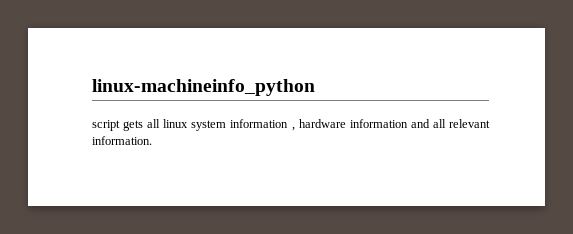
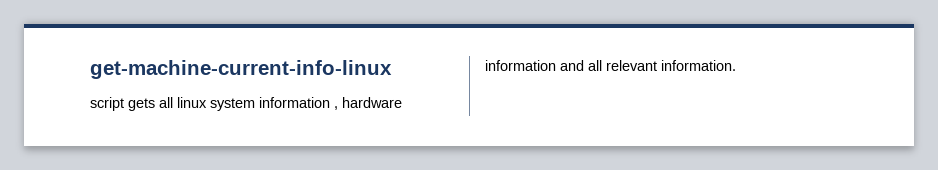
[92,79,315,96] linux-machineinfo_python -> [90,60,392,79] get-machine-current-info-linux

